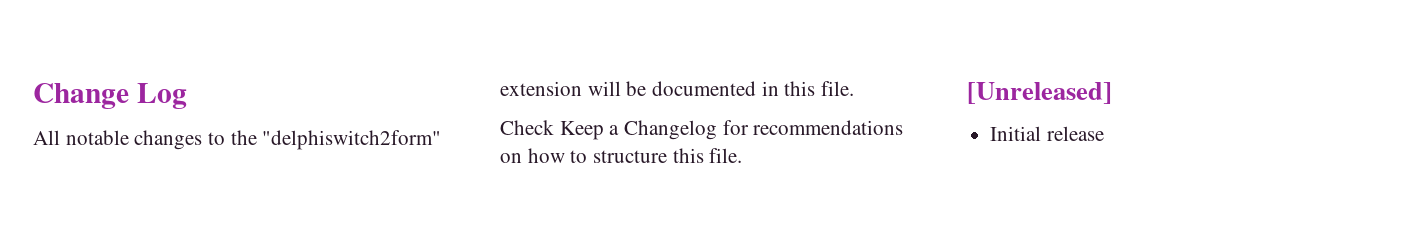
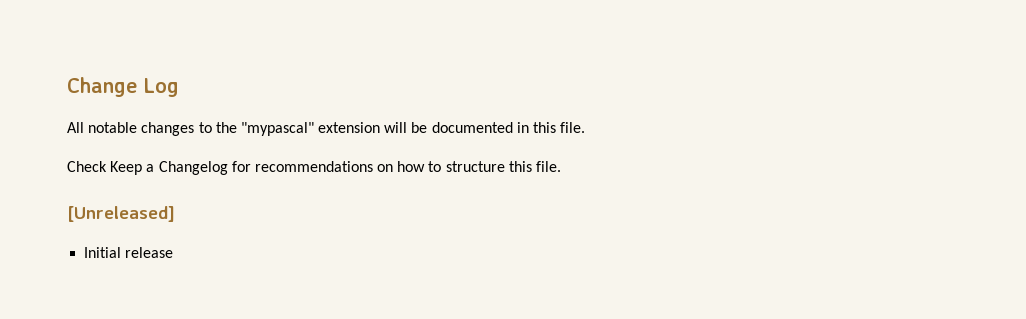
[262,130,442,150] "delphiswitch2form" -> [240,122,314,136] "mypascal"

